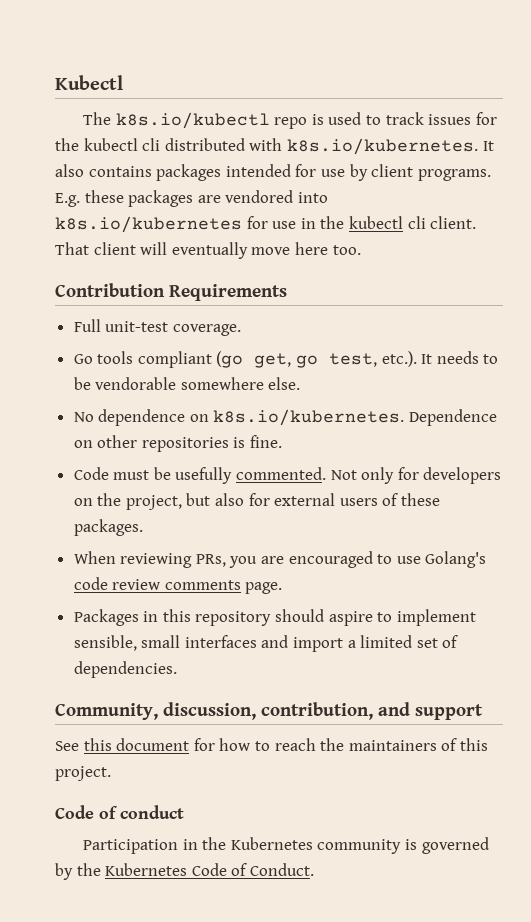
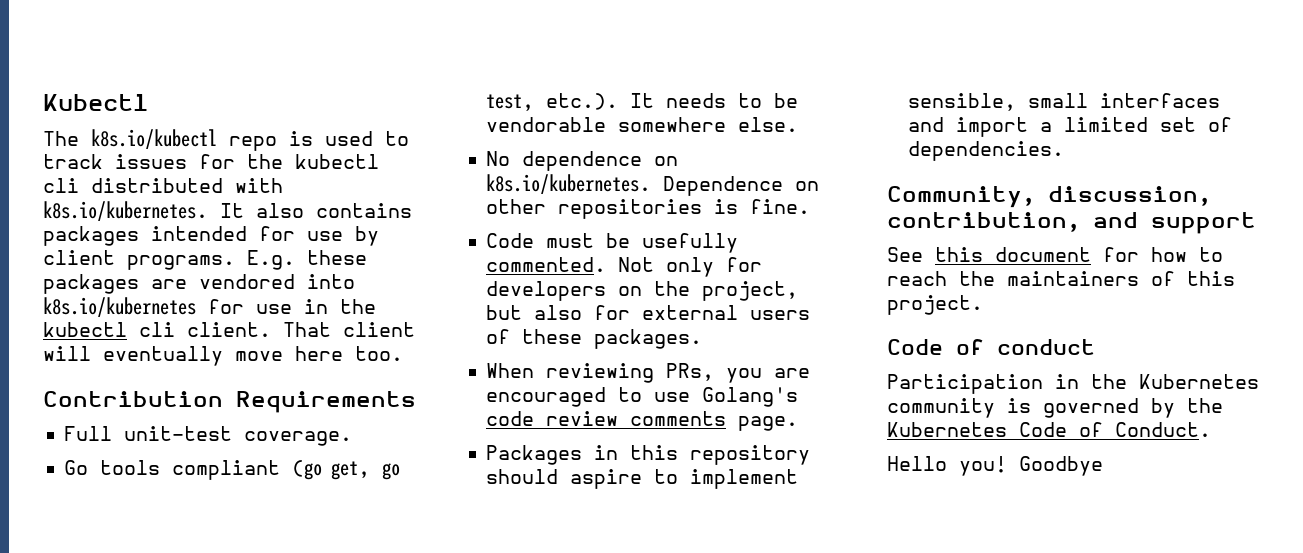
(314, 869) none -> [887,456,1103,476] // Hello you! Goodbye

